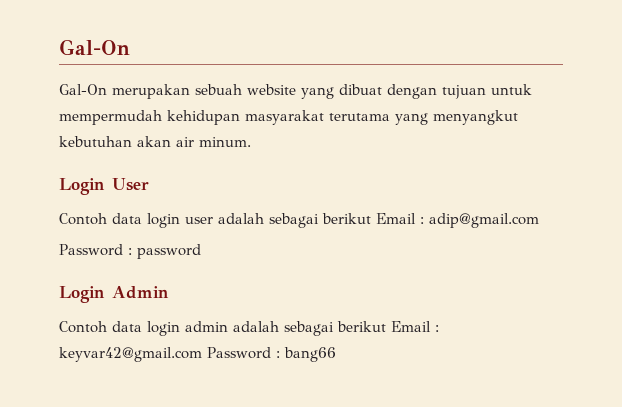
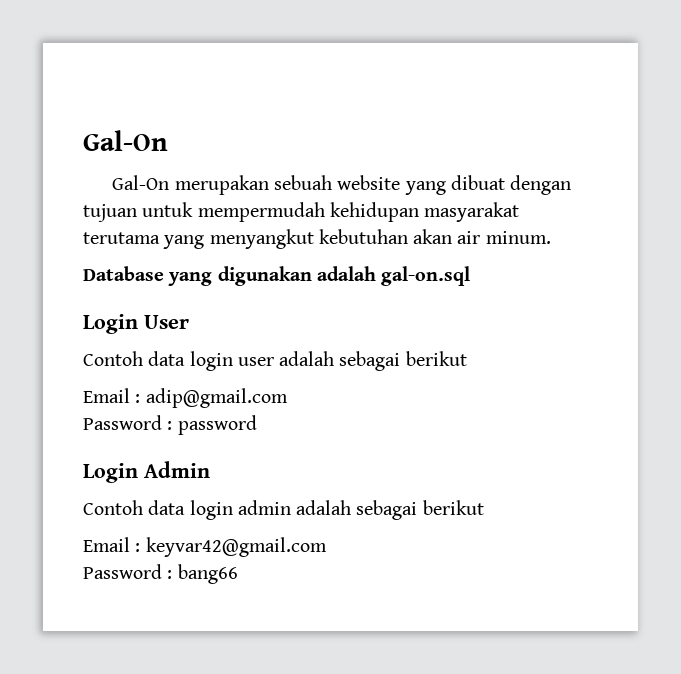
(251, 142) none -> [83,266,471,286] // Database yang digunakan adalah gal-on.sql
(371, 218) none -> (467, 358) //
(386, 326) none -> (484, 507) //
(202, 354) none -> (327, 547) //

